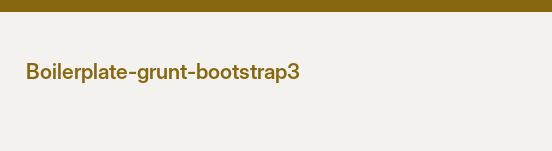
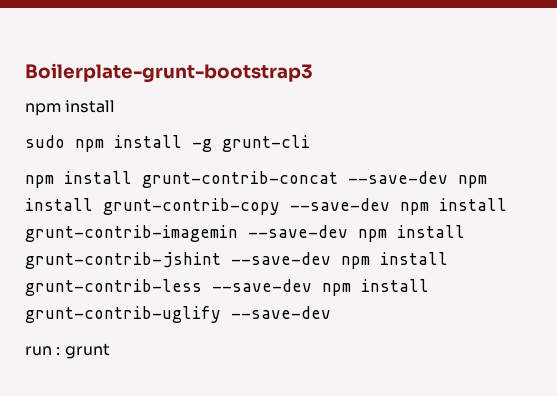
(300, 73) none -> [25,100,116,116] [25,135,310,152] [25,171,487,188] [25,198,507,215] [25,225,465,242] [25,252,448,269] [25,279,429,296] [25,306,331,323] [25,343,110,359] // npm install // sudo npm install -g grunt-cli // npm install grunt-contrib-concat --save-dev npm install grunt-contrib-copy --save-dev npm install grunt-contrib-imagemin --save-dev npm install grunt-contrib-jshint --save-dev npm install grunt-contrib-less --save-dev npm install grunt-contrib-uglify --save-dev // run : grunt

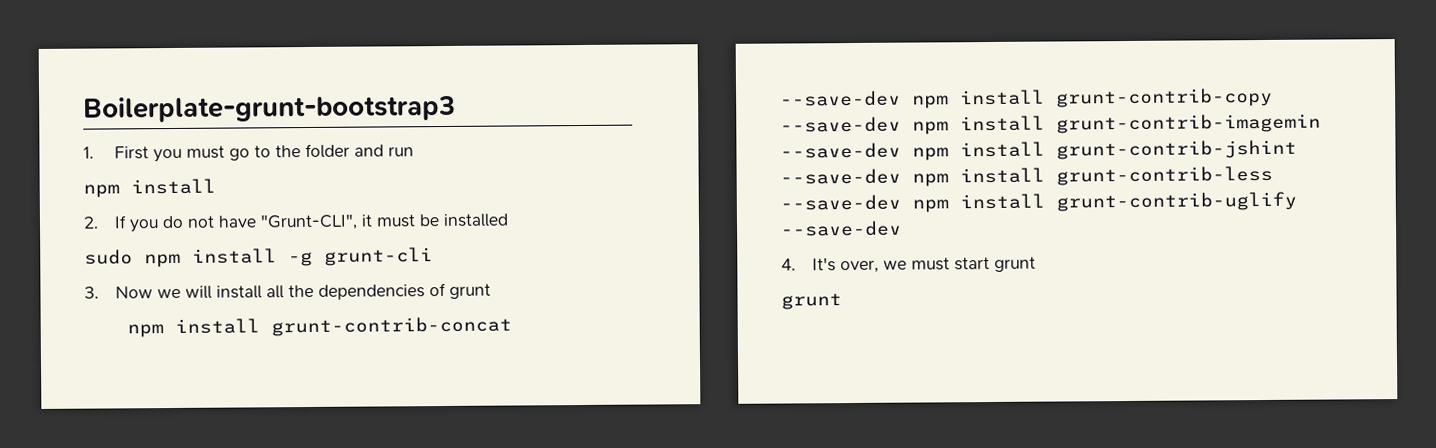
[25,100,116,116] npm install -> [83,143,415,163] [83,178,216,198] [83,213,510,233] 1. First you must go to the folder and run // npm install // 2. If you do not have "Grunt-CLI", it must be installed
(310, 143) none -> [84,282,492,300] // 3. Now we will install all the dependencies of grunt
[25,343,110,359] run : grunt -> [781,256,1037,274] [781,293,842,310] 4. It's over, we must start grunt // grunt

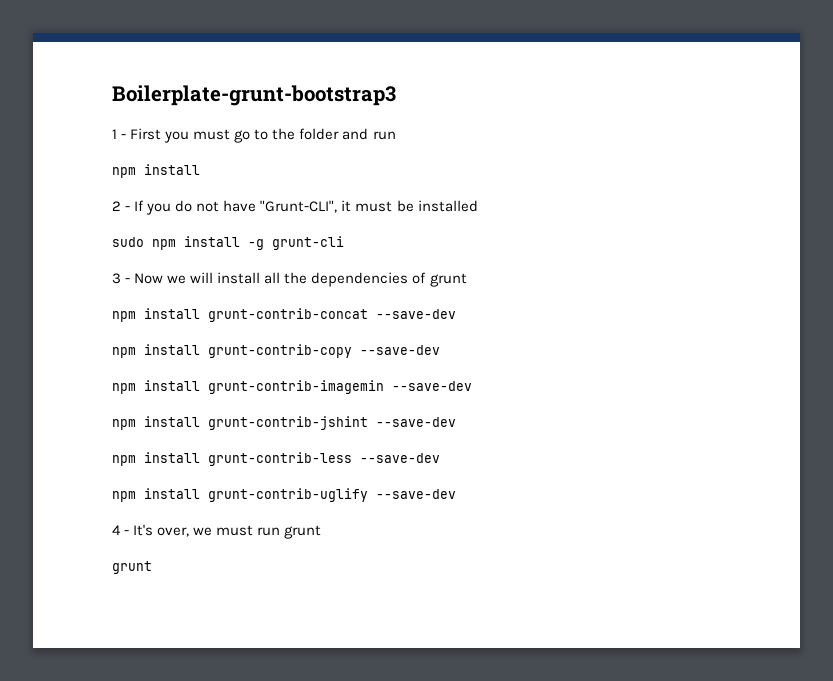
[83,146,94,159] 1. -> [112,129,127,139] 1 -
[83,216,99,229] 2. -> [112,201,131,211] 2 -
[84,286,99,299] 3. -> [112,273,131,284] 3 -
(901, 98) none -> (456, 314) //
(901, 124) none -> (440, 350) //
(901, 150) none -> (472, 386) //
(901, 176) none -> (456, 422) //
(901, 202) none -> (440, 458) //
[781,258,796,271] 4. -> [112,525,130,535] 4 -
[954,257,991,271] start -> [257,527,281,536] run

